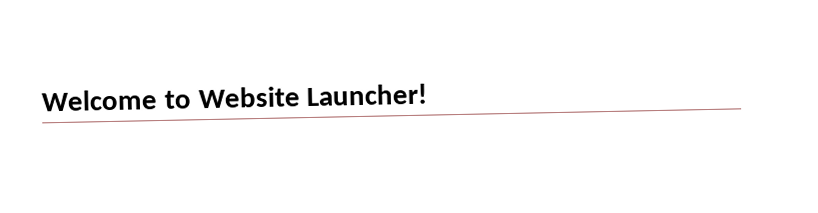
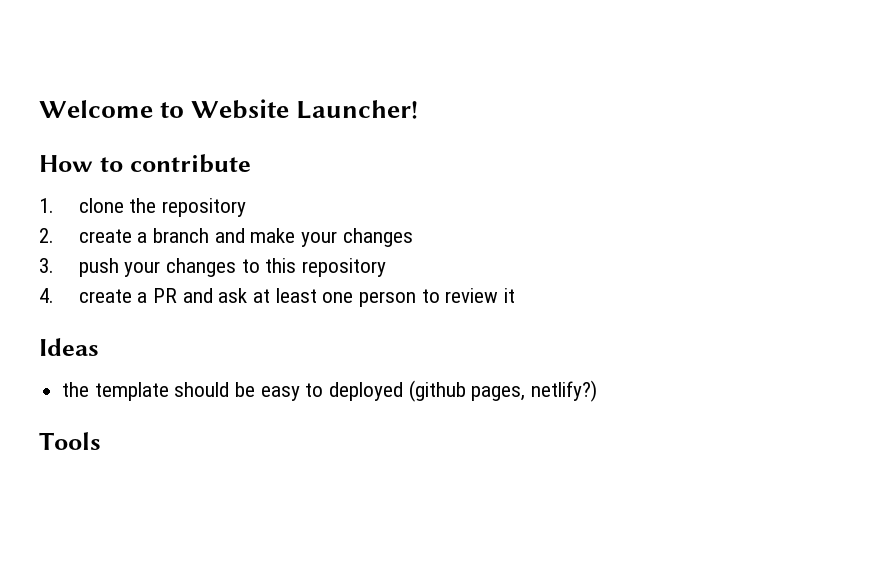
(428, 95) none -> [39,154,251,173] [39,198,246,217] [39,228,413,247] [39,258,386,277] [39,288,515,307] [39,338,99,356] [62,380,598,402] [39,432,101,450] // How to contribute // 1. clone the repository // 2. create a branch and make your changes // 3. push your changes to this repository // 4. create a PR and ask at least one person to review it // Ideas // the template should be easy to deployed (github pages, netlify?) // Tools

